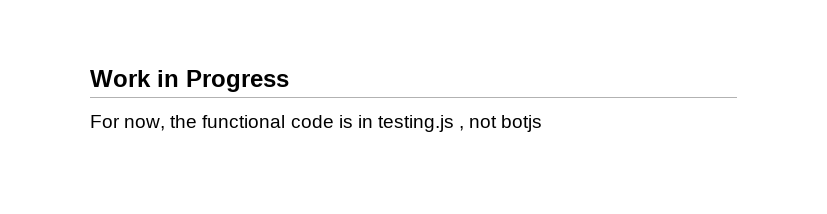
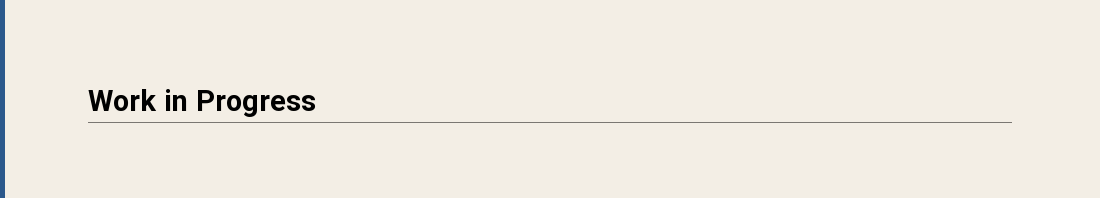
[90,115,543,132] // For now, the functional code is in testing.js , not botjs -> (316, 103) none

